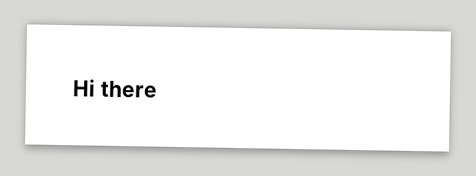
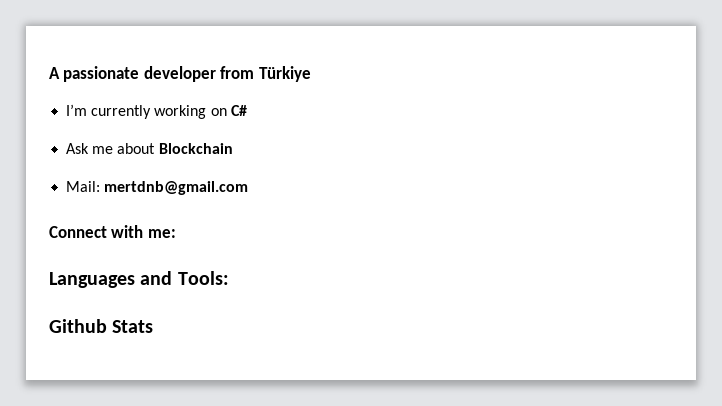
[72,79,158,98] Hi there -> [49,66,311,82] [66,104,247,119] [66,143,233,154] [66,181,249,195] [49,225,176,238] [49,271,229,288] [49,319,154,333] A passionate developer from Türkiye // I’m currently working on C# // Ask me about Blockchain // Mail: mertdnb@gmail.com // Connect with me: // Languages and Tools: // Github Stats

